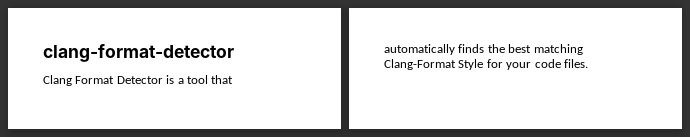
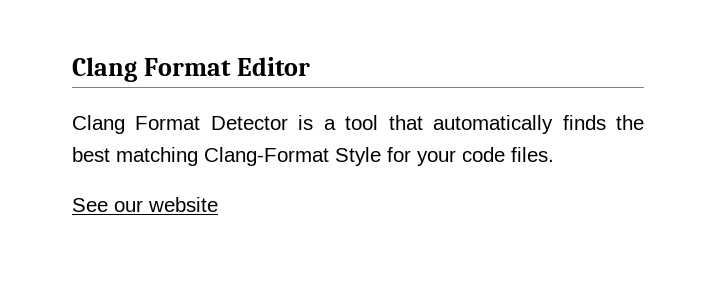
[43,44,234,62] clang-format-detector -> [72,57,311,82] Clang Format Editor
(588, 63) none -> [72,197,218,212] // See our website

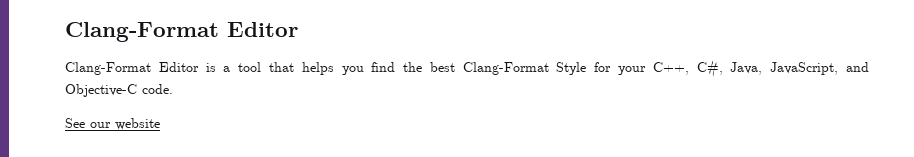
[72,57,232,82] Clang Format -> [65,22,219,42] Clang-Format
[72,115,288,134] Clang Format Detector -> [65,62,199,75] Clang-Format Editor
[433,115,606,134] automatically finds -> [301,62,396,75] helps you find
[116,147,198,166] matching -> (455, 67) none
[462,147,554,162] code files. -> [652,60,869,78] [65,84,173,97] C++, C#, Java, JavaScript, and Objective-C code.

